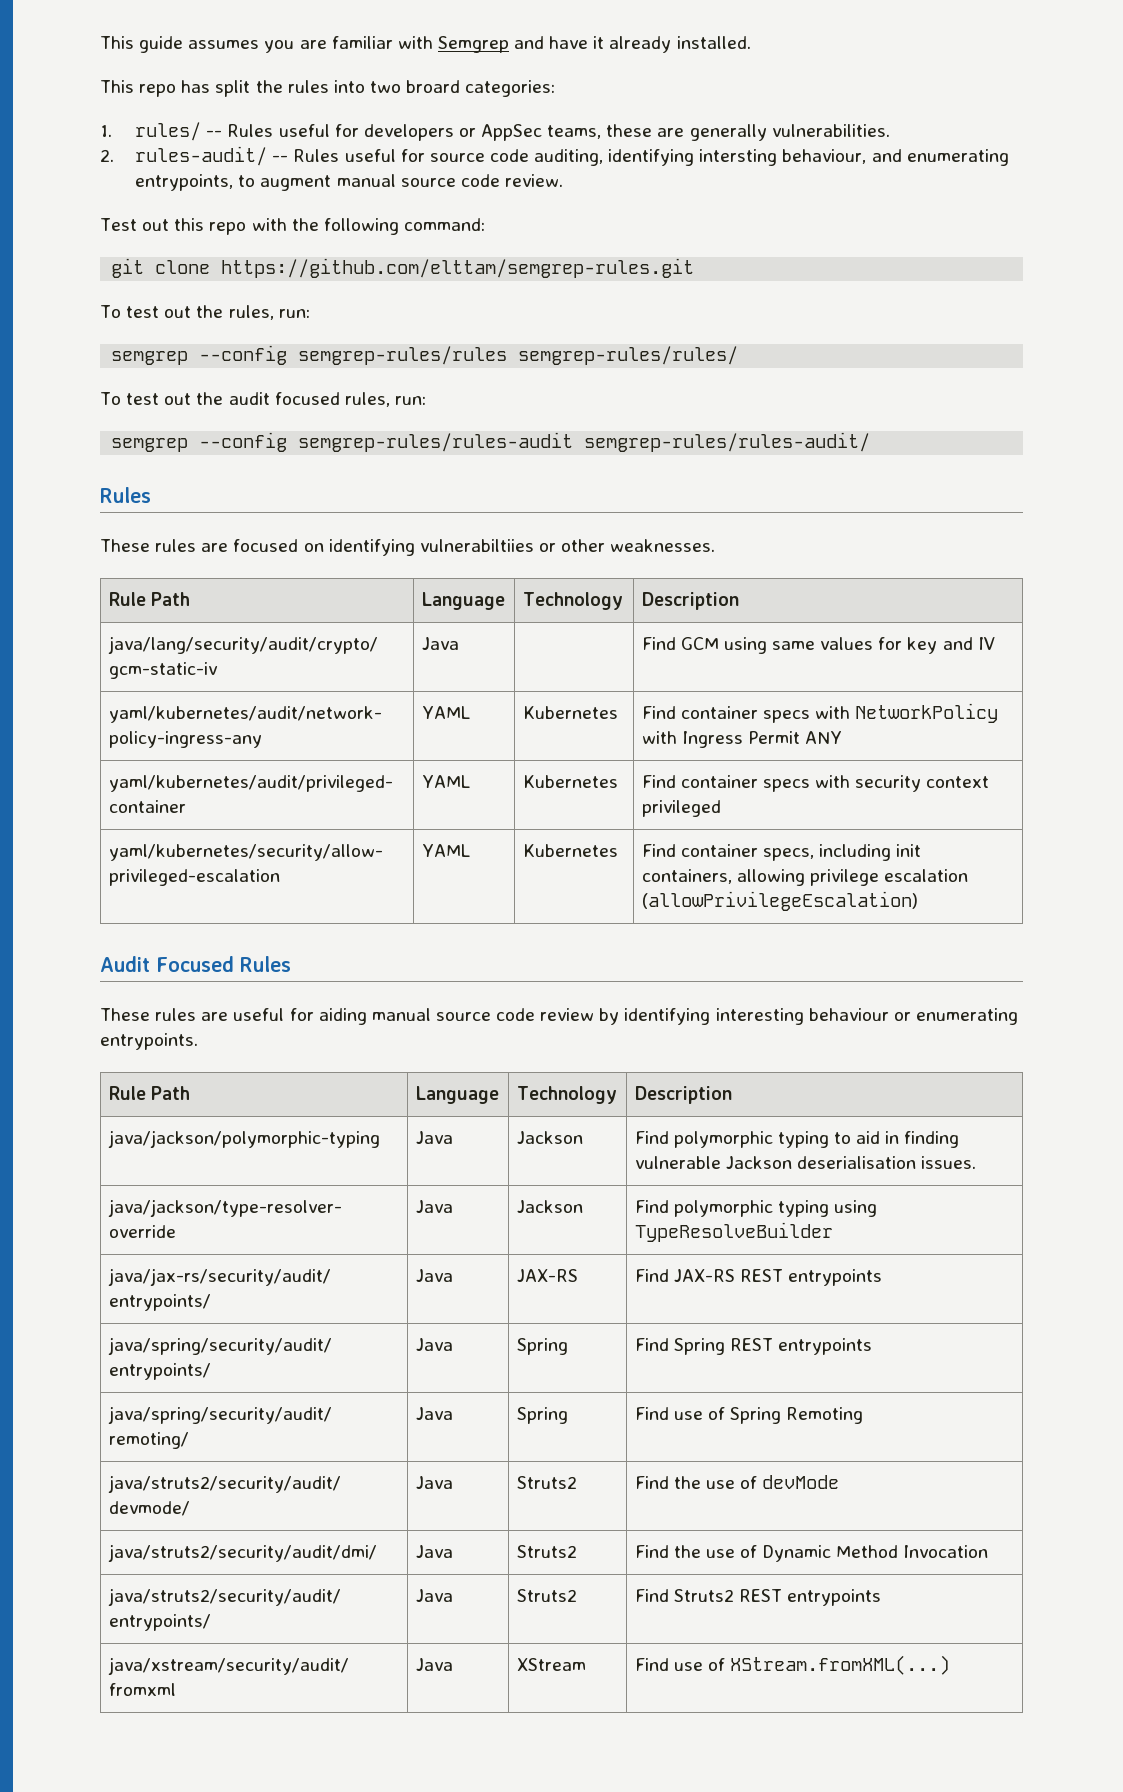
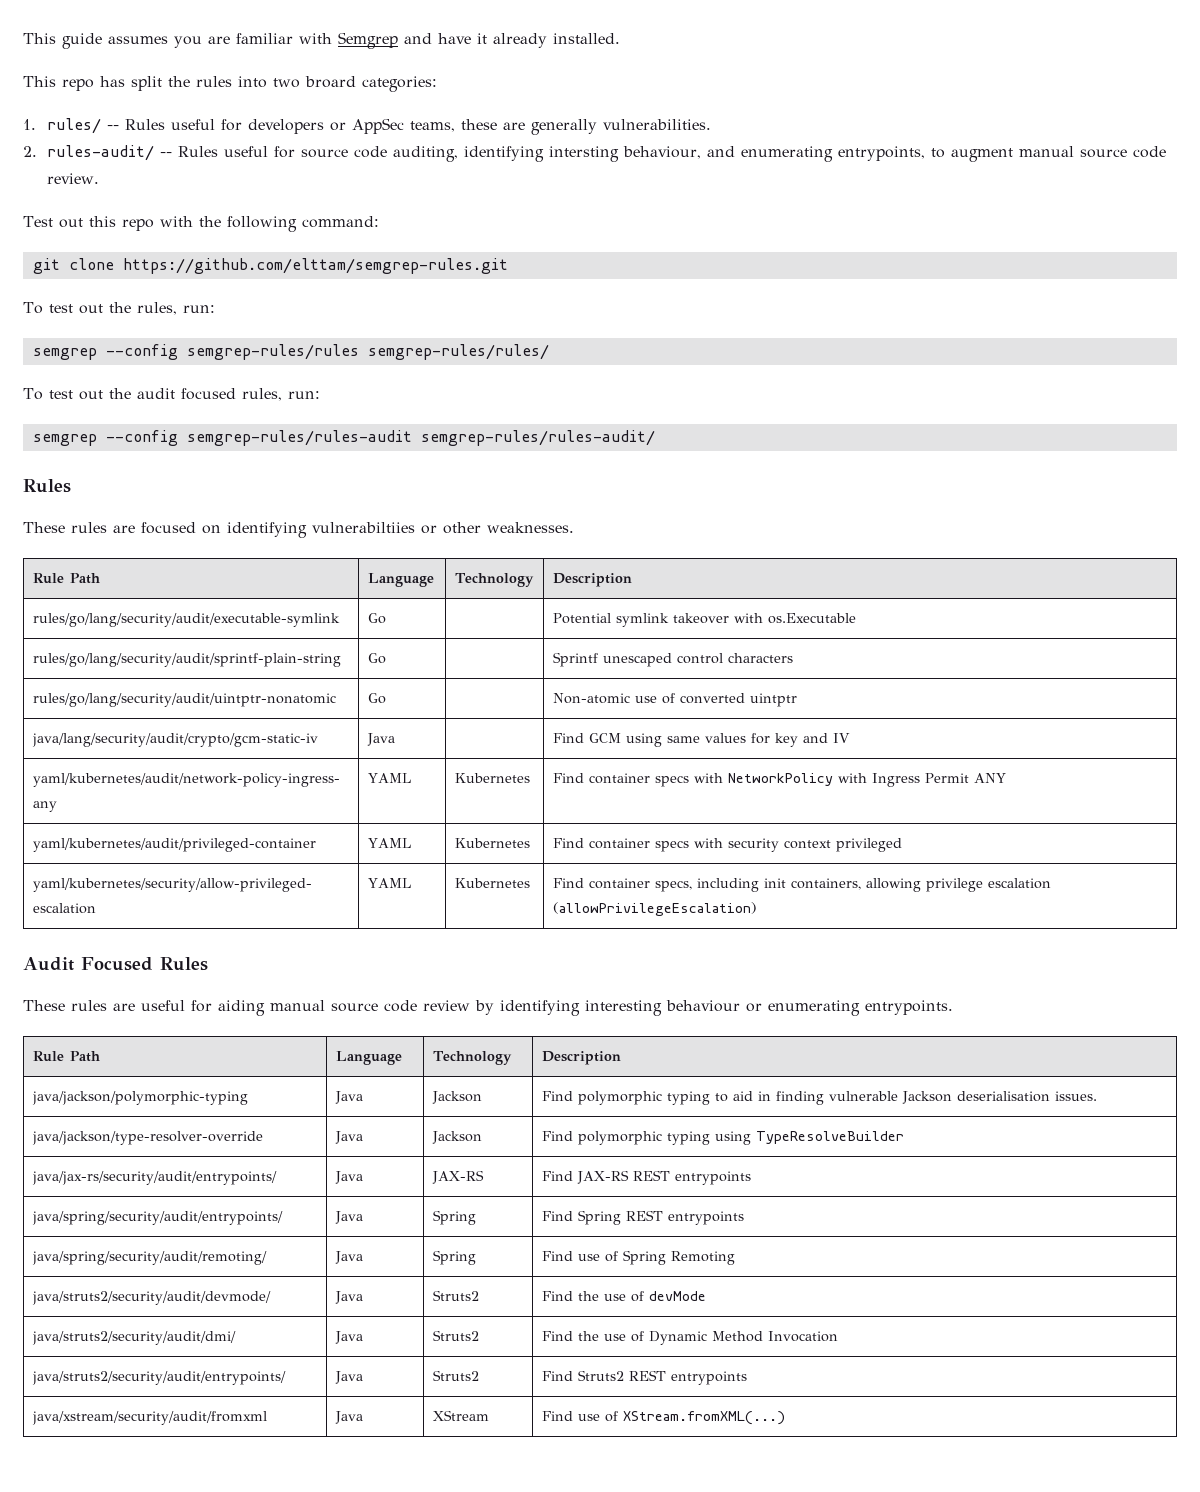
(739, 601) none -> [32,613,340,627] [367,613,386,624] [552,613,856,627] [32,653,341,667] [367,653,386,664] [552,652,793,667] [32,693,336,707] [367,693,386,704] [552,693,797,707] // rules/go/lang/security/audit/executable-symlink | Go | | Potential symlink takeover with os.Executable // rules/go/lang/security/audit/sprintf-plain-string | Go | | Sprintf unescaped control characters // rules/go/lang/security/audit/uintptr-nonatomic | Go | | Non-atomic use of converted uintptr

